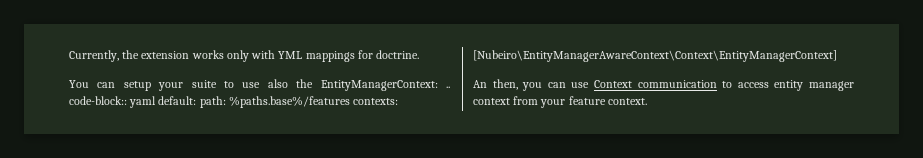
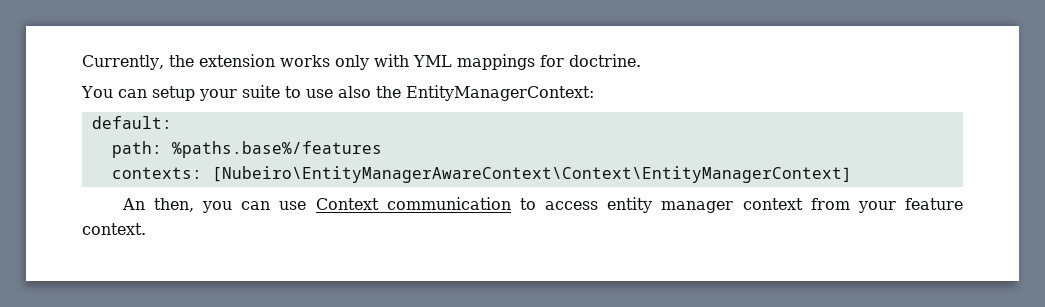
[446,86,450,88] [69,96,157,108] .. code-block:: yaml -> (594, 93) //
(197, 100) none -> (172, 122) //
(350, 102) none -> (382, 149) //

